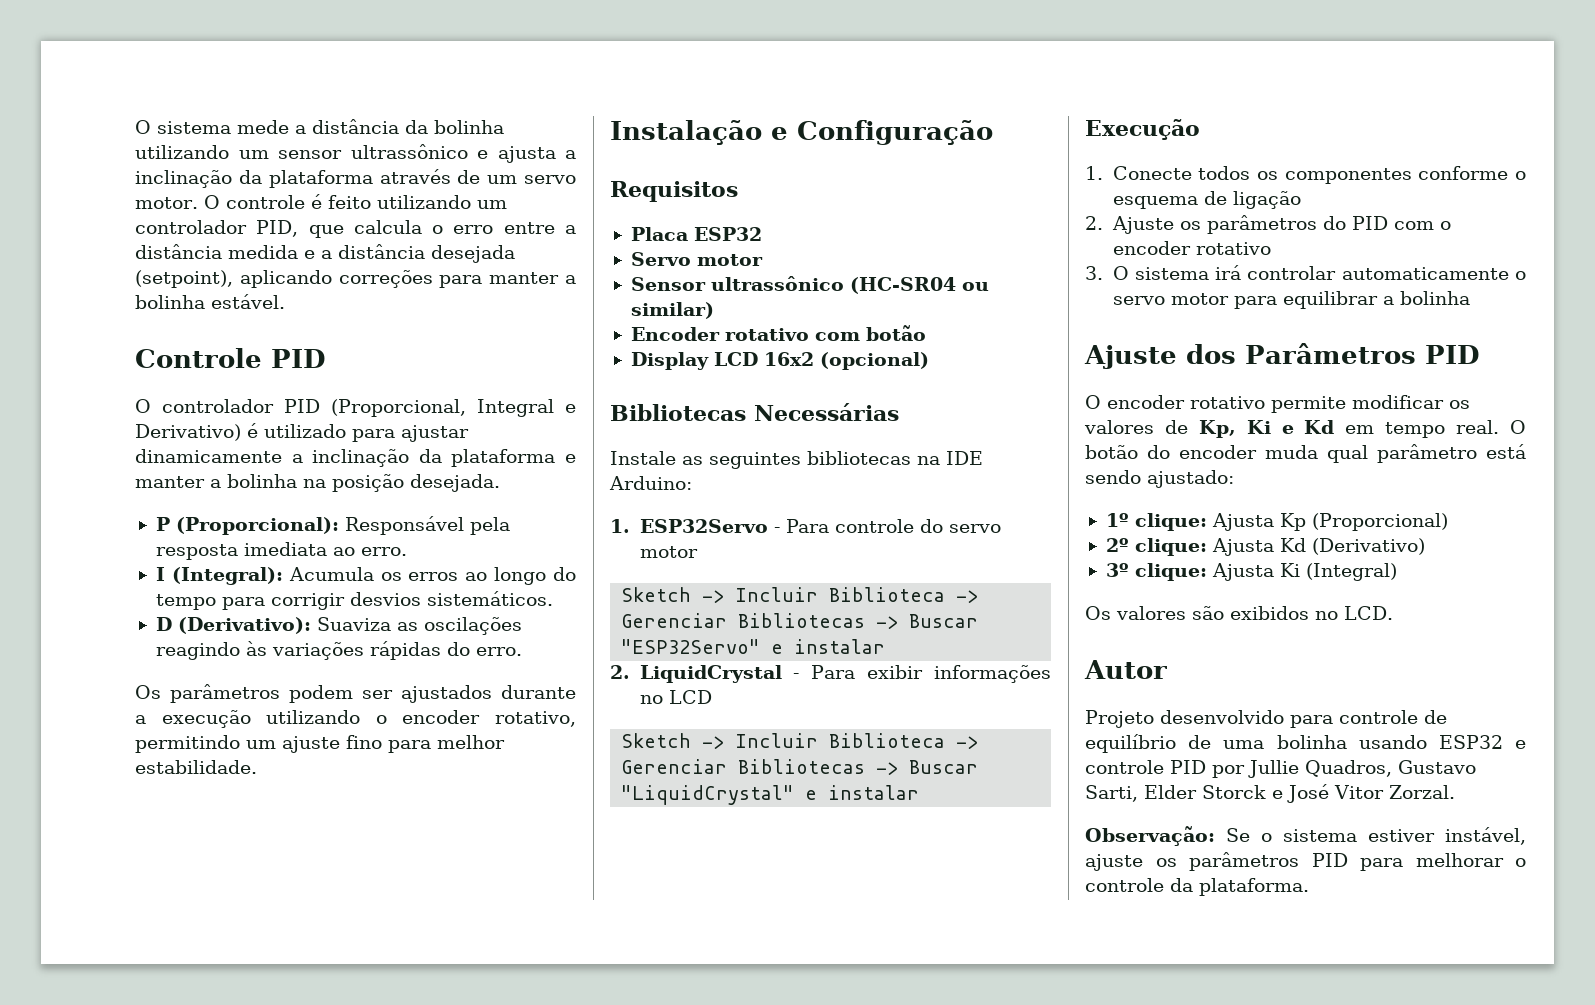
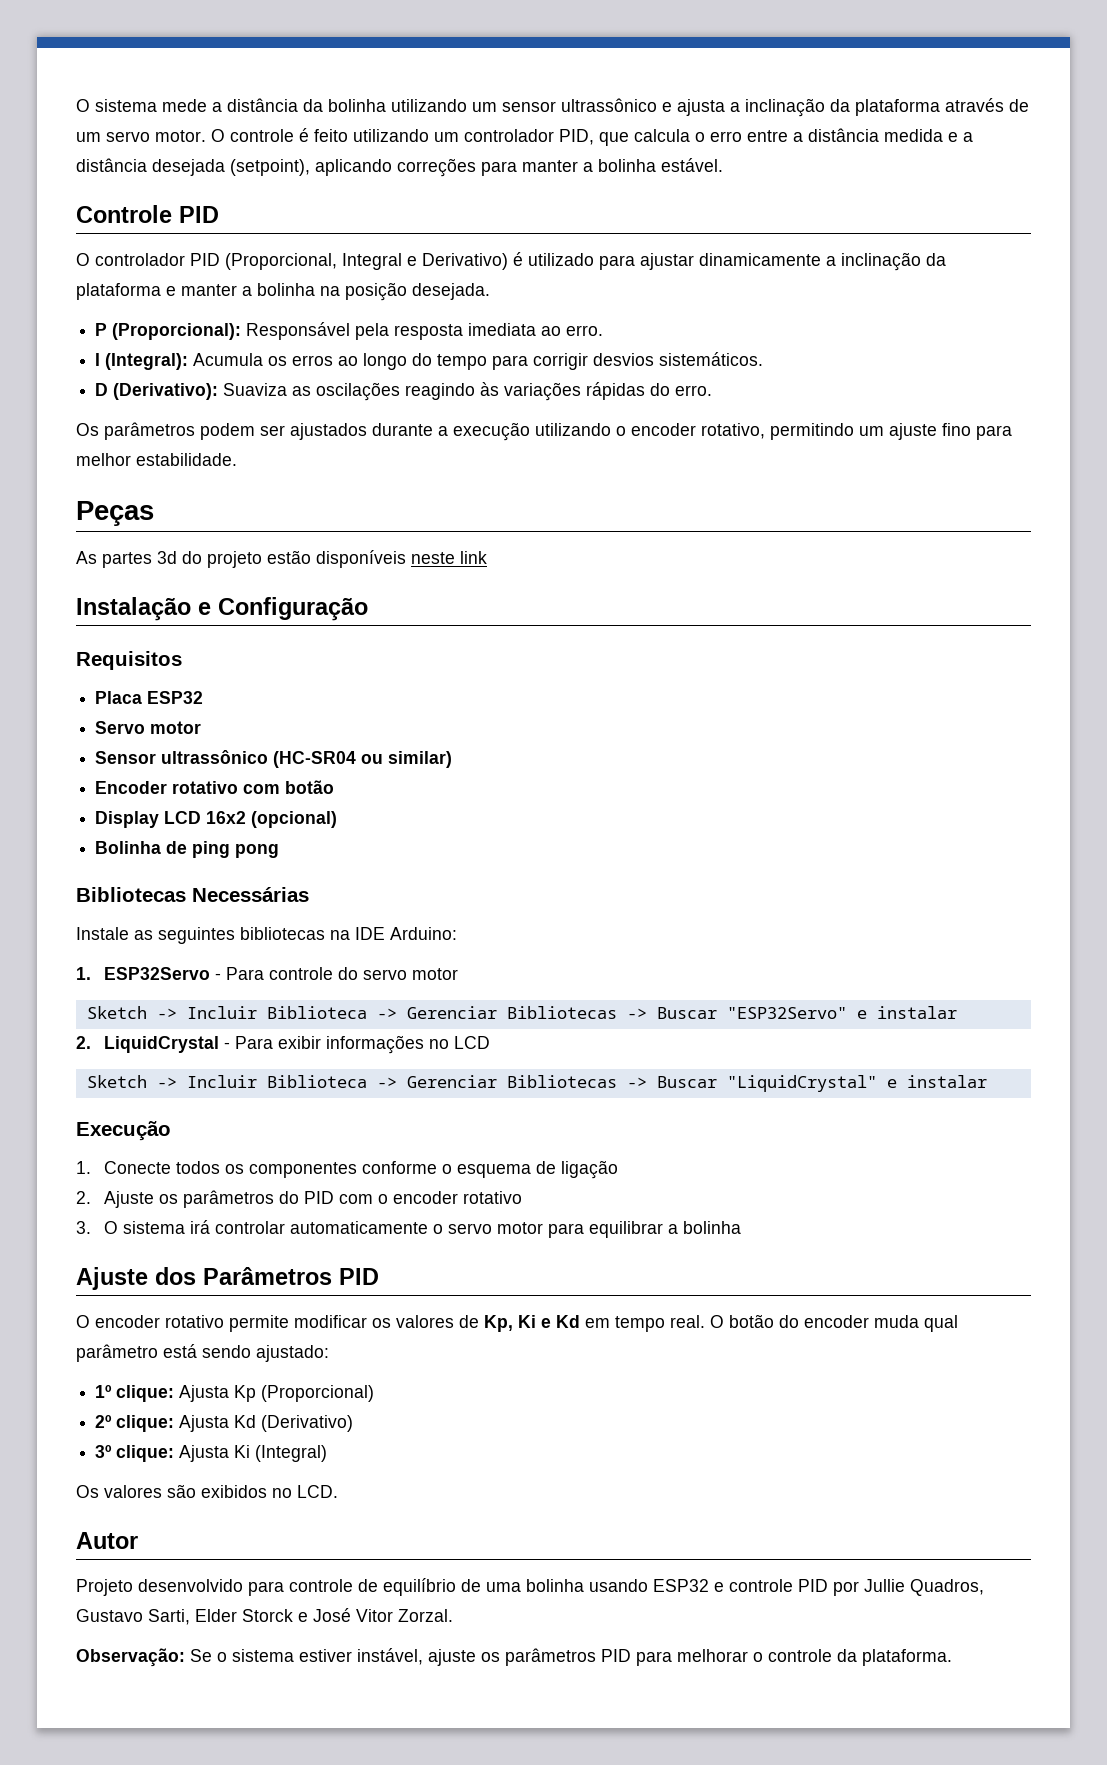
(257, 767) none -> [76,501,154,526] [76,550,487,568] // Peças // As partes 3d do projeto estão disponíveis neste link
(929, 361) none -> [95,841,280,858] // Bolinha de ping pong

